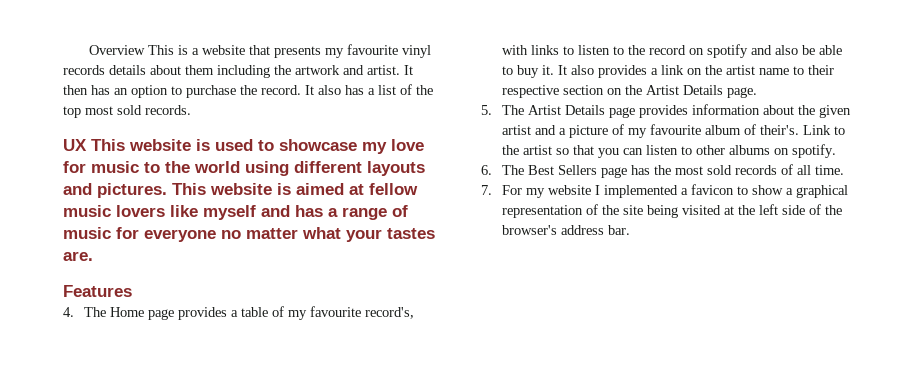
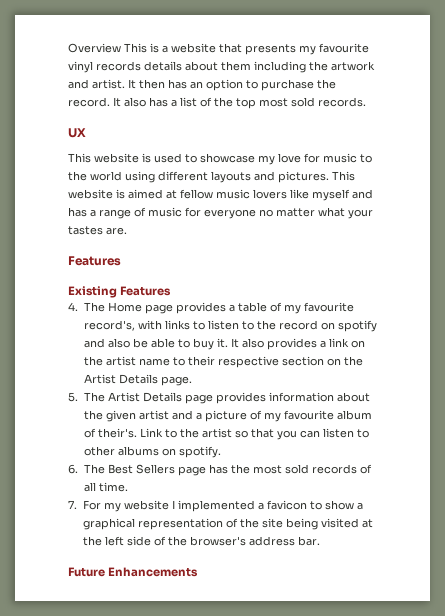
(87, 145) none -> (86, 133) //
(132, 291) none -> [68,286,172,298] // Existing Features
(631, 230) none -> [68,567,199,577] // Future Enhancements

